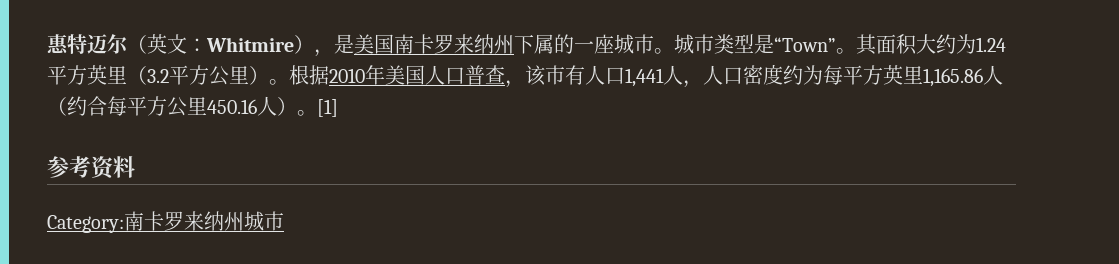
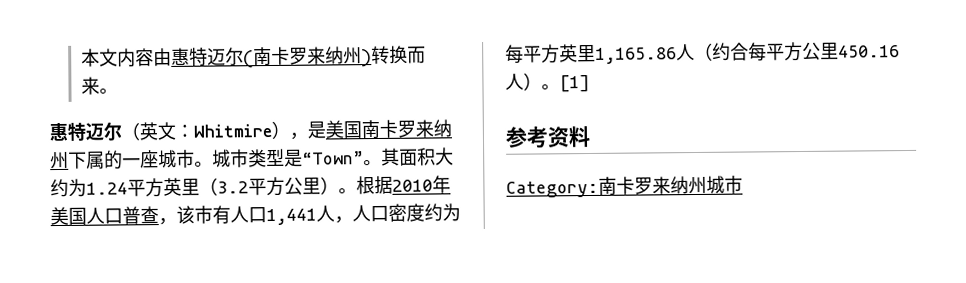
(47, 44) none -> [80,45,426,69] [80,76,118,95] 本文内容由惠特迈尔(南卡罗来纳州)转换而来。 //

